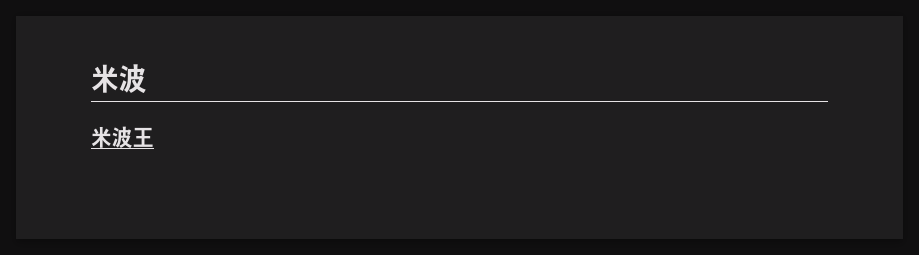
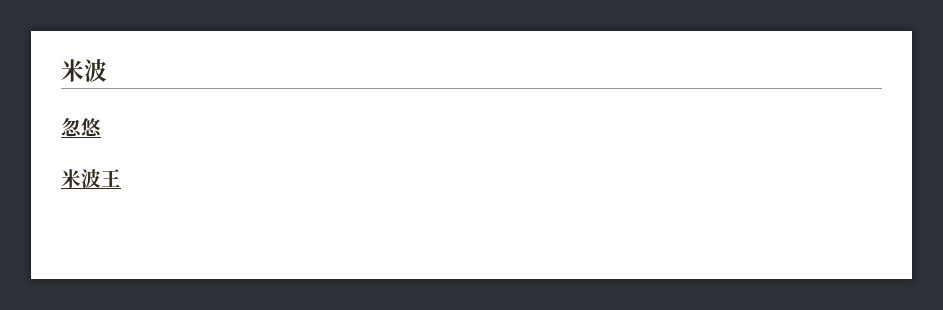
[91,64,147,94] 米波 -> [61,59,107,82] [61,118,102,137] 米波 // 忽悠

